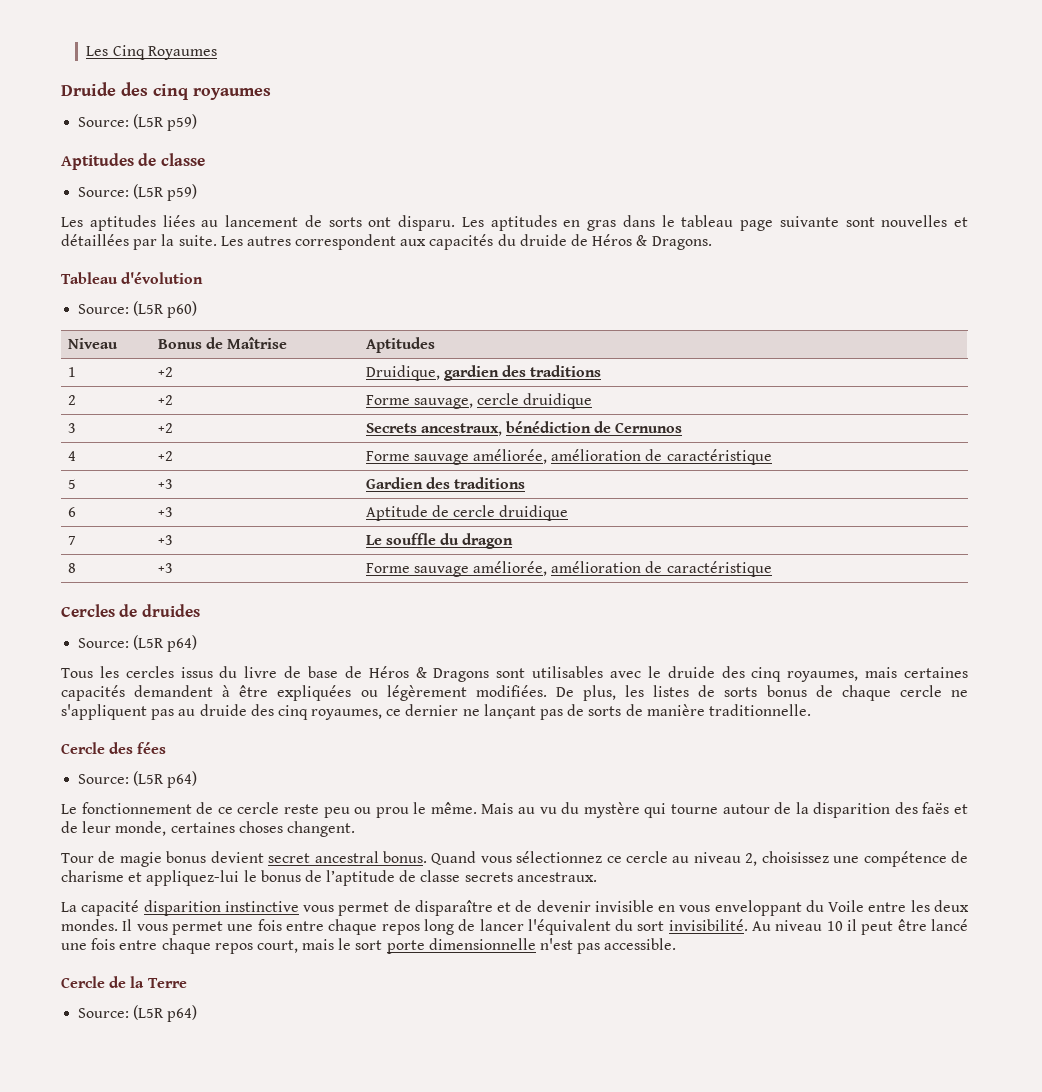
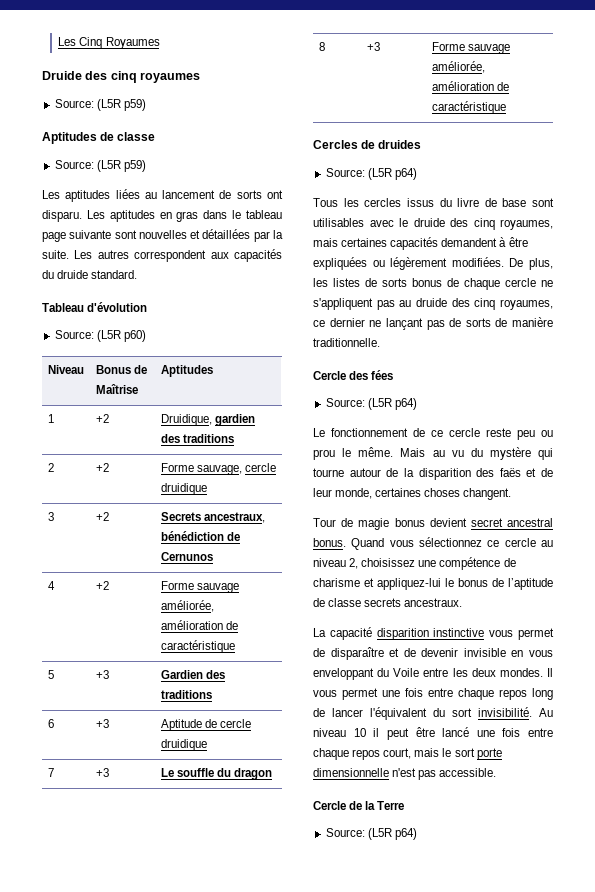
[571,234,712,250] de Héros & Dragons. -> [91,270,138,279] standard.
[344,666,490,682] de Héros & Dragons -> (527, 202) none

